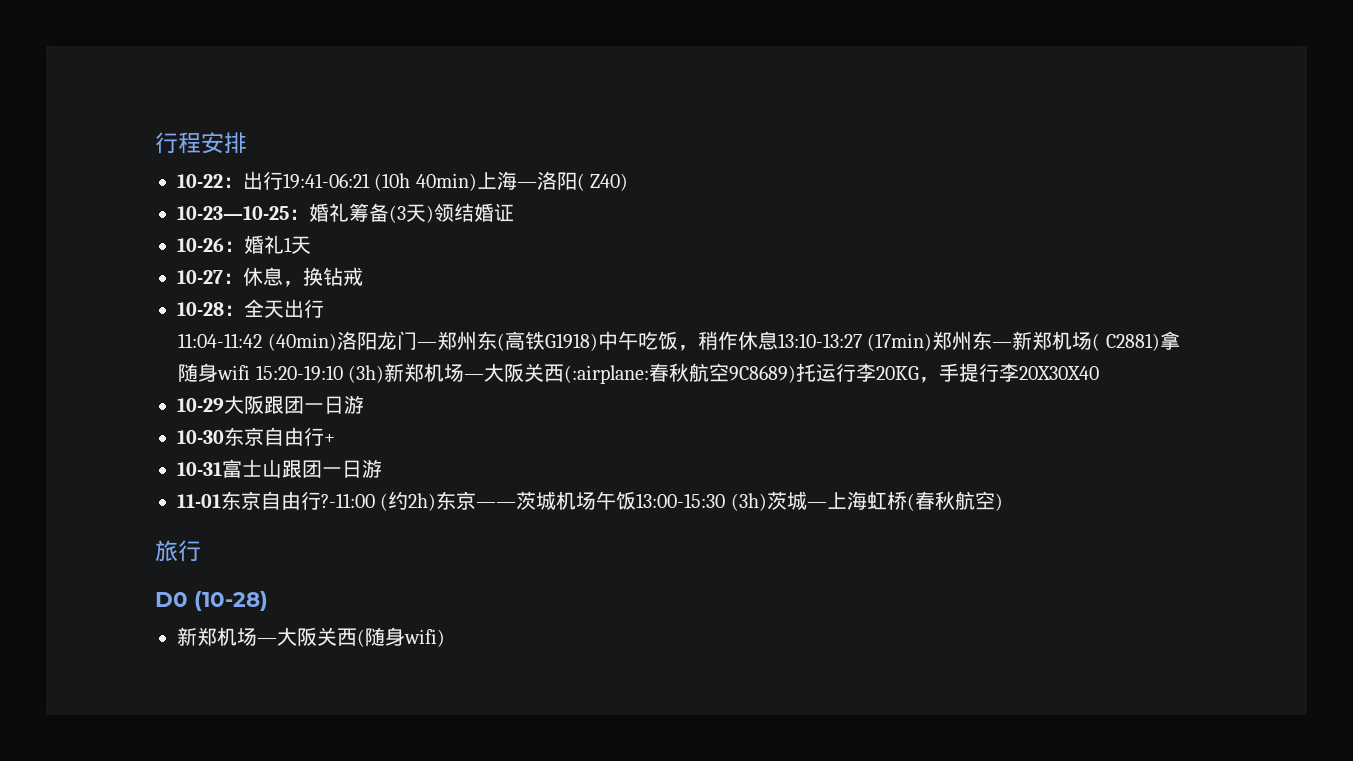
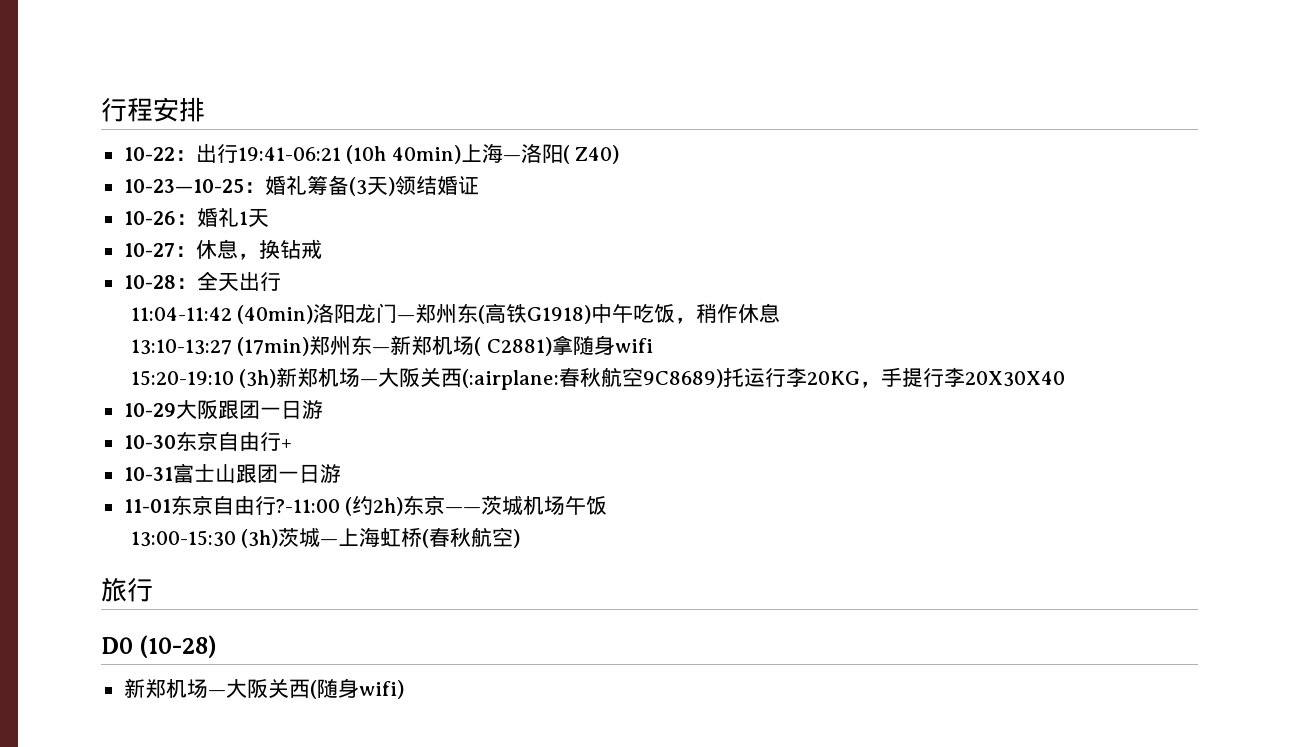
(778, 340) none -> (781, 313) //
(251, 372) none -> (653, 345) //
(637, 500) none -> (608, 505) //

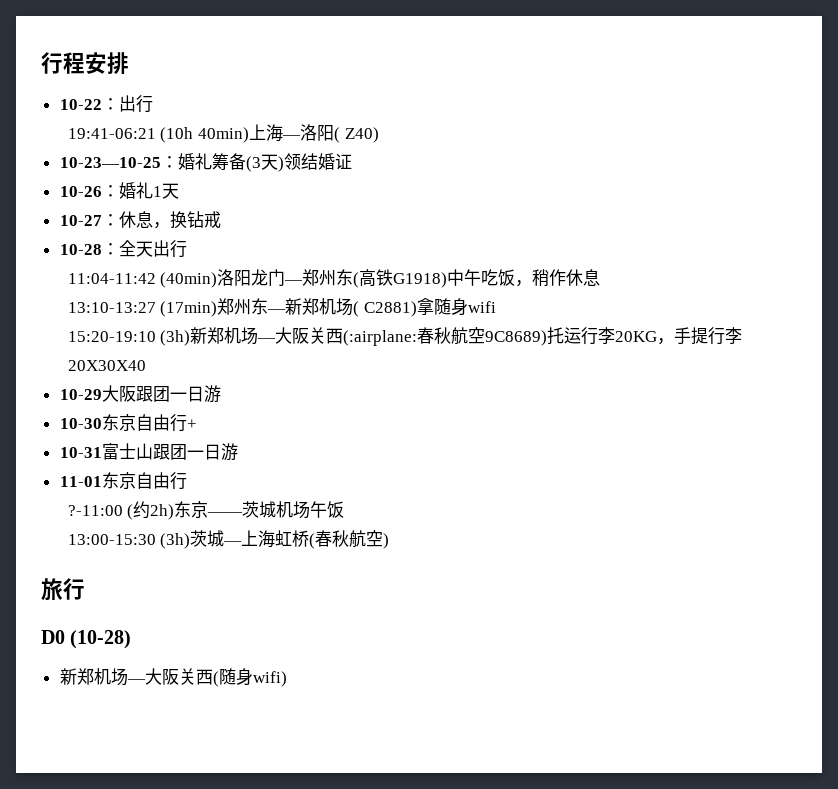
(238, 153) none -> (153, 104) //
(276, 505) none -> (187, 481) //

